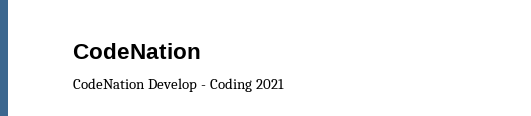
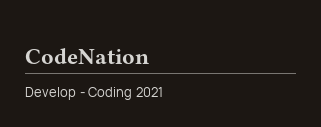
[73,78,145,89] CodeNation -> (149, 56) none

